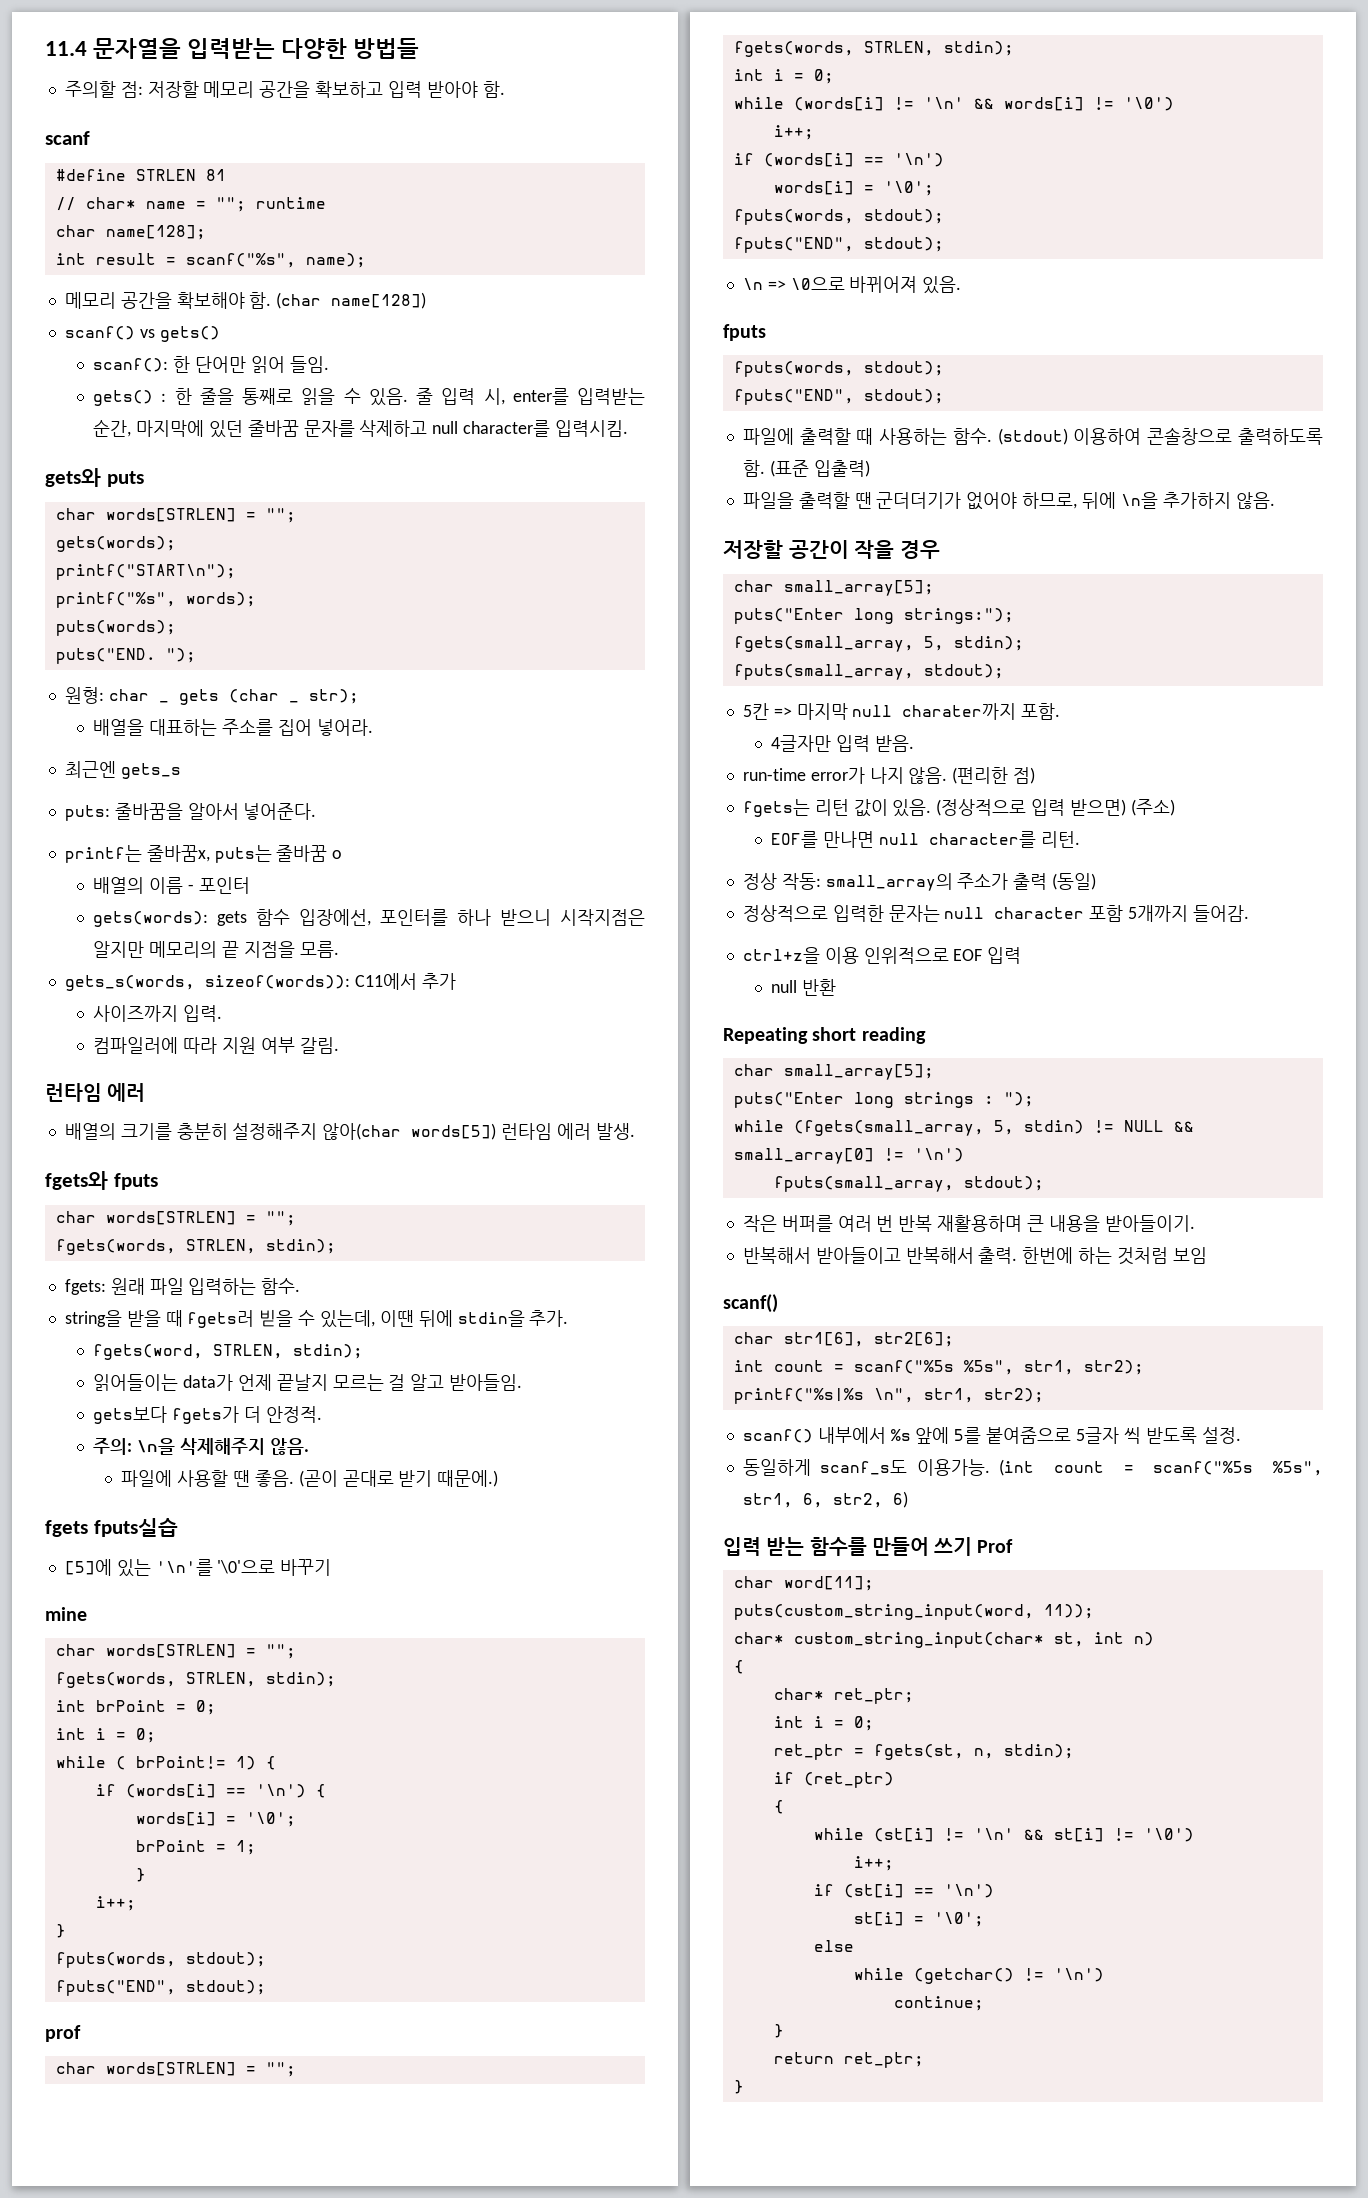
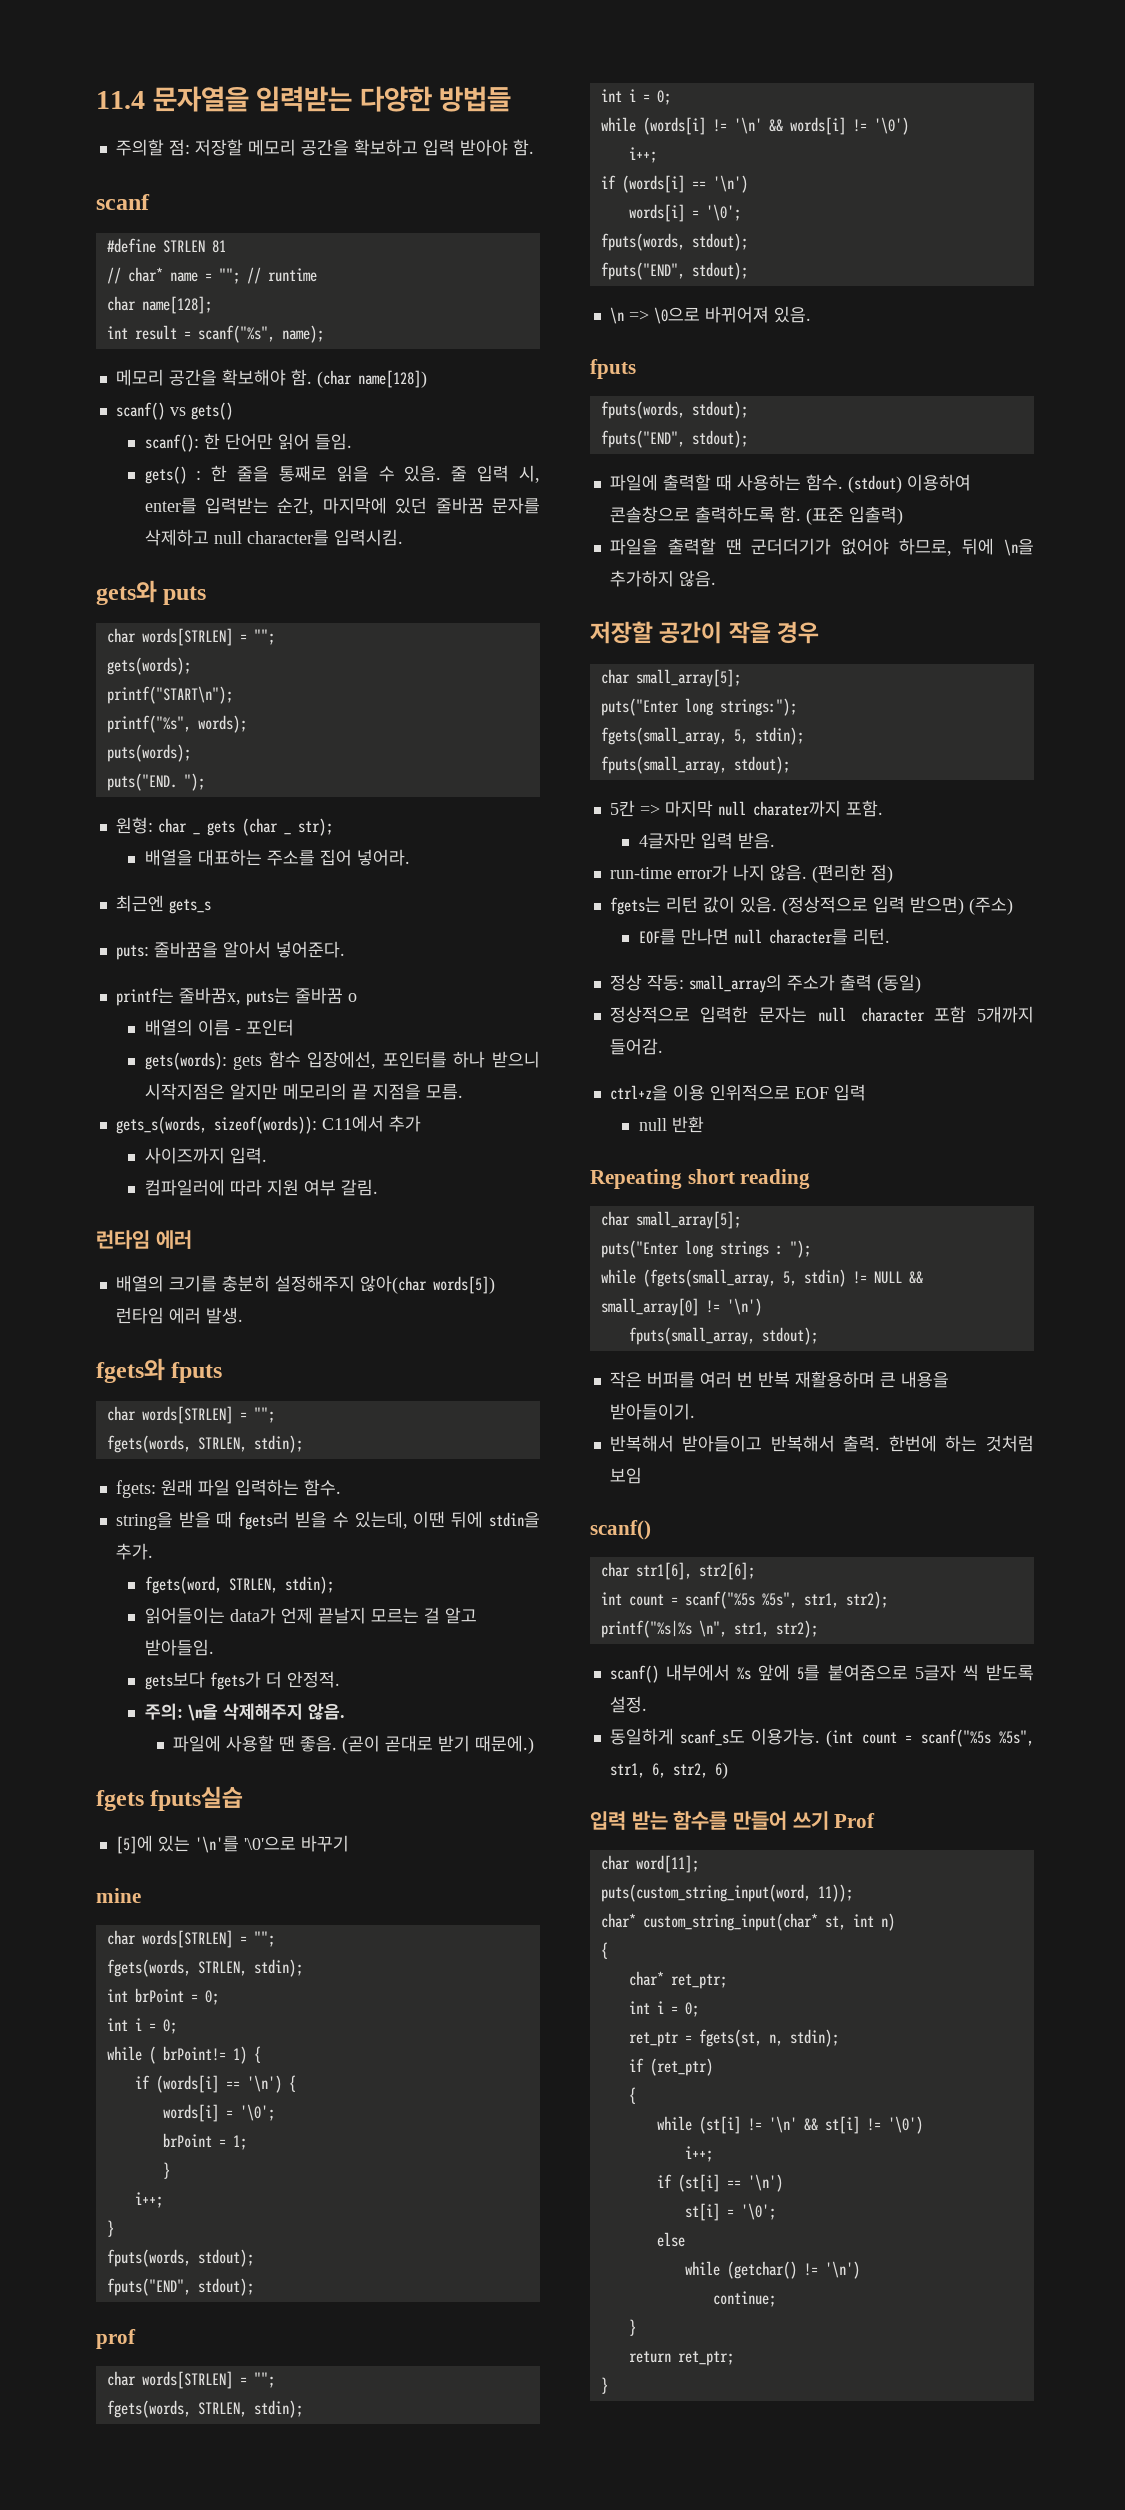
(246, 204) none -> [246,267,261,284] //

